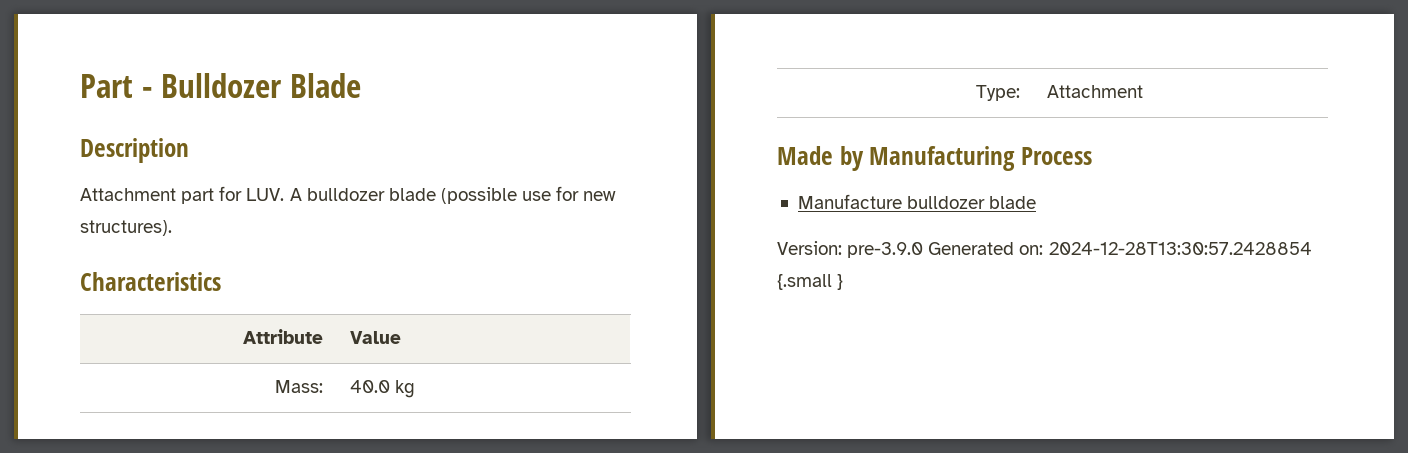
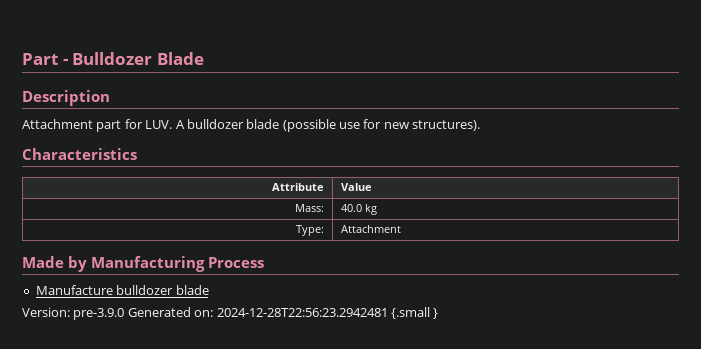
[1048,242,1312,255] 2024-12-28T13:30:57.2428854 -> [216,308,388,317] 2024-12-28T22:56:23.2942481

